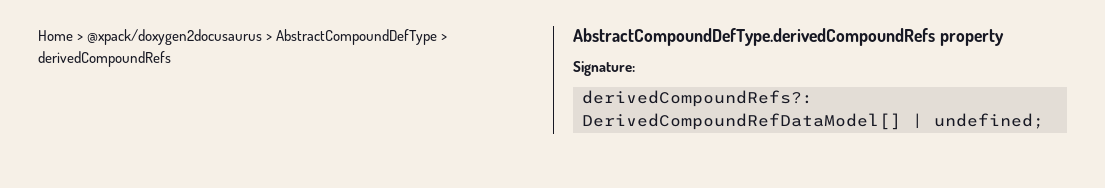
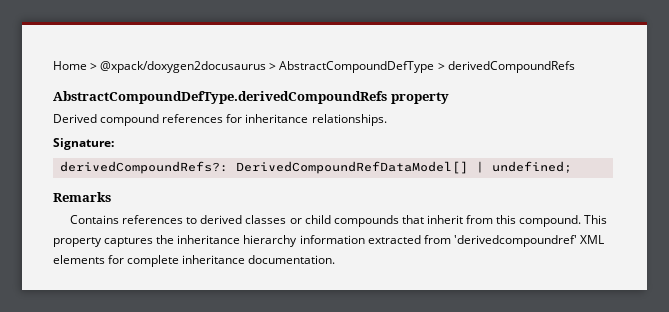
(1004, 37) none -> [53,114,387,126] // Derived compound references for inheritance relationships.
(1044, 121) none -> [53,192,111,202] [69,215,608,227] [53,235,604,247] [53,255,336,267] // Remarks // Contains references to derived classes or child compounds that inherit from this compound. This property captures the inheritance hierarchy information extracted from 'derivedcompoundref' XML elements for complete inheritance documentation.

